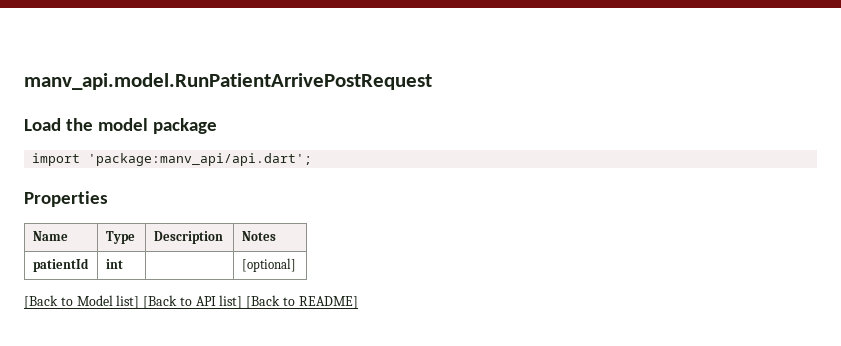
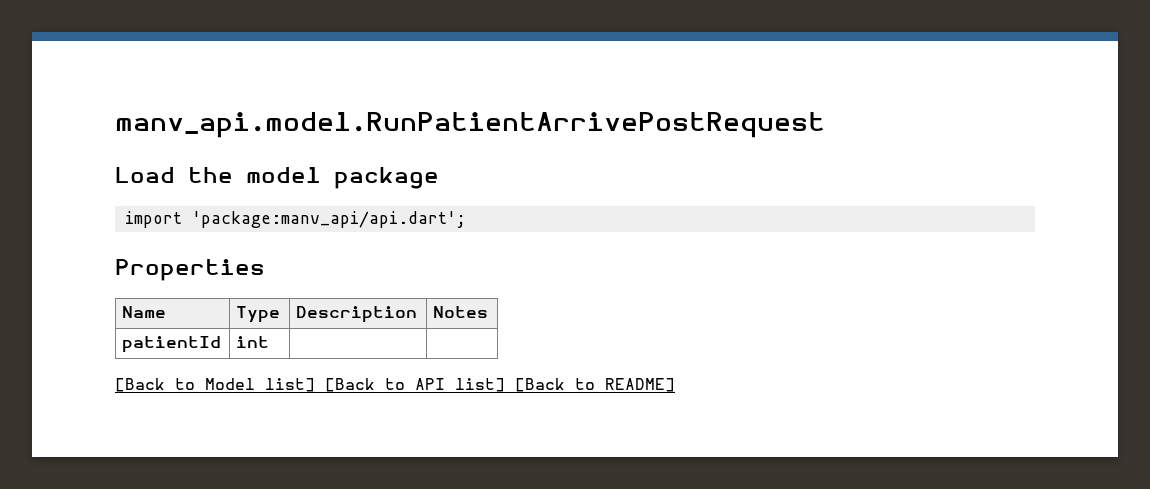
[241,258,296,272] [optional] -> (270, 342) none

